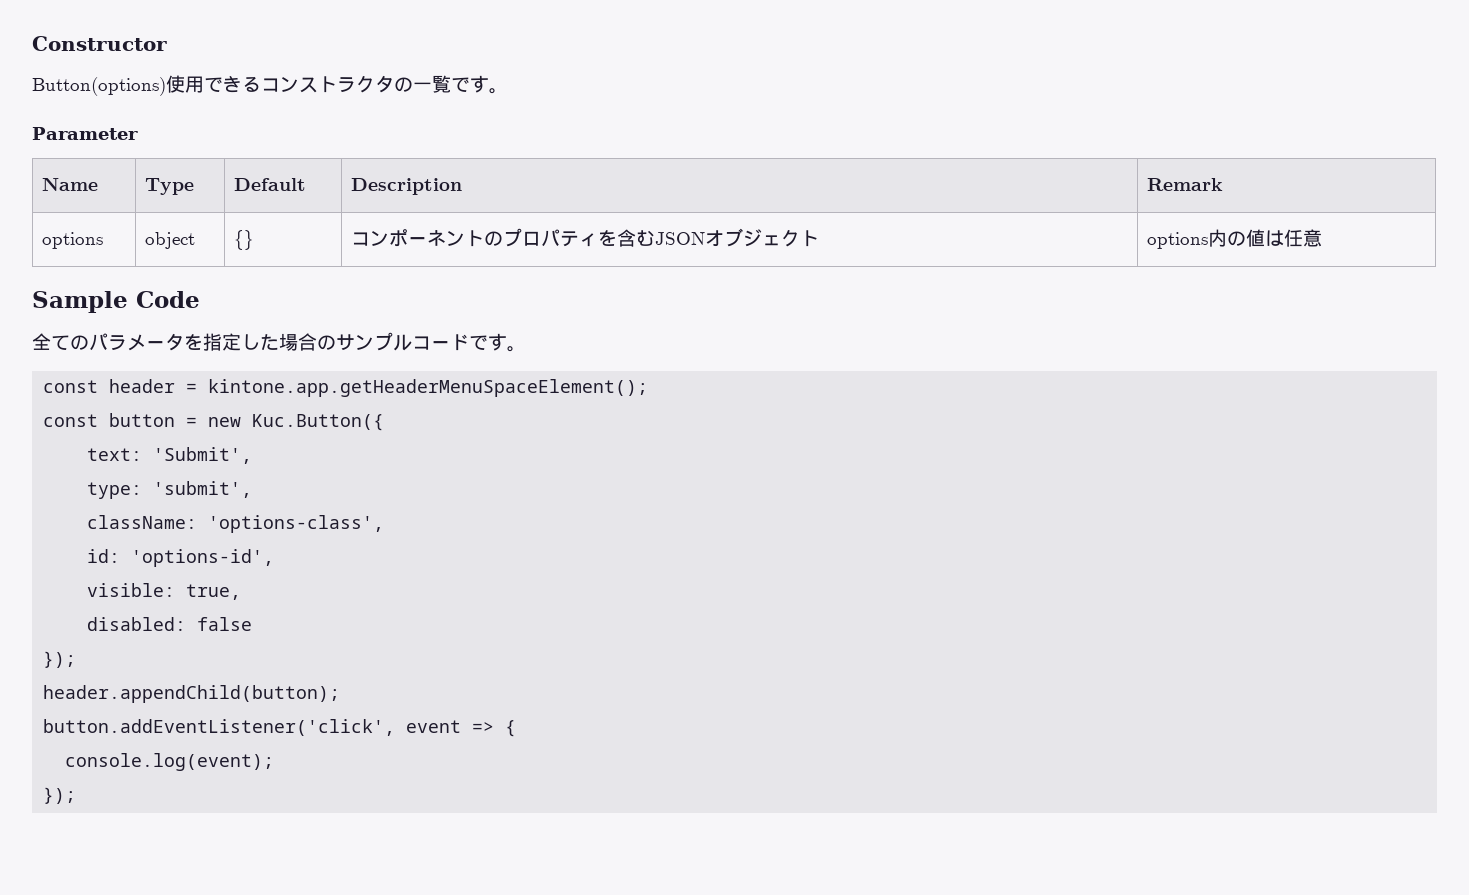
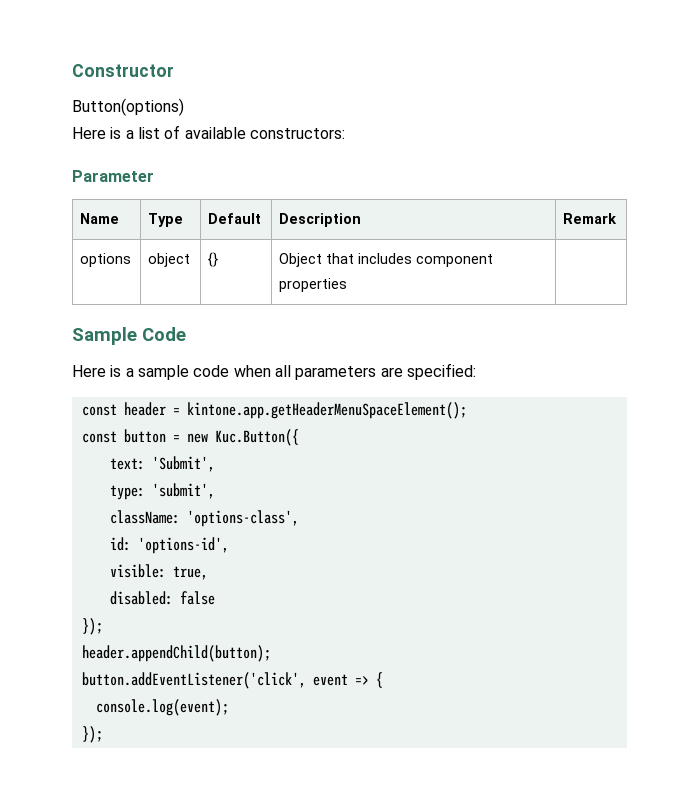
[166,75,508,94] 使用できるコンストラクタの一覧です。 -> [72,125,345,139] // Here is a list of available constructors:
[350,228,819,247] [1146,229,1322,249] [32,291,200,313] [32,332,526,352] コンポーネントのプロパティを含むJSONオブジェクト | options内の値は任意 // Sample Code // 全てのパラメータを指定した場合のサンプルコードです。 -> [279,253,494,267] [279,278,348,292] [72,327,186,345] [72,363,476,380] Object that includes component properties | // Sample Code // Here is a sample code when all parameters are specified:

